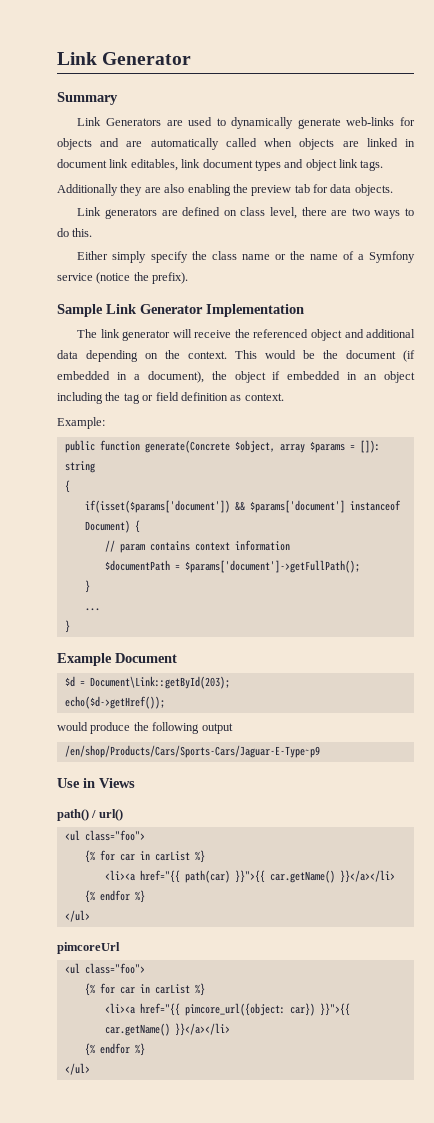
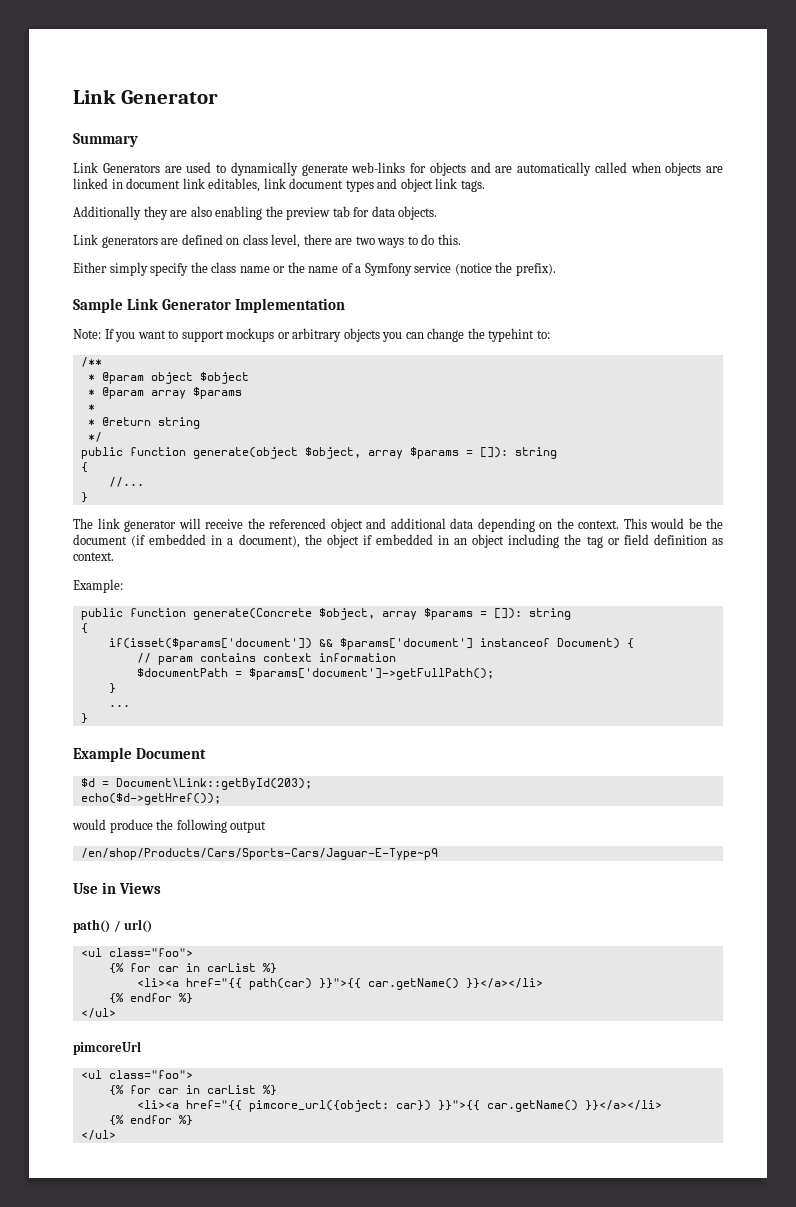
(304, 310) none -> [73,328,550,342] [80,357,102,367] [87,372,249,384] [87,387,242,399] [87,404,95,411] [87,417,200,429] [87,432,102,442] [80,447,557,459] [80,462,88,473] [108,477,144,487] [80,492,88,503] // Note: If you want to support mockups or arbitrary objects you can change the typehint to: // /** // * @param object $object // * @param array $params // * // * @return string // */ // public function generate(object $object, array $params = []): string // { // //... // }

